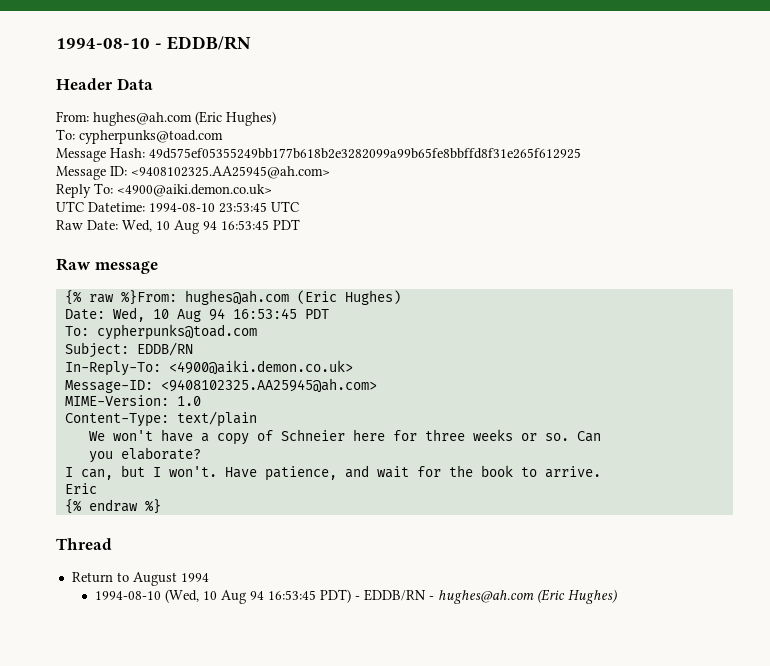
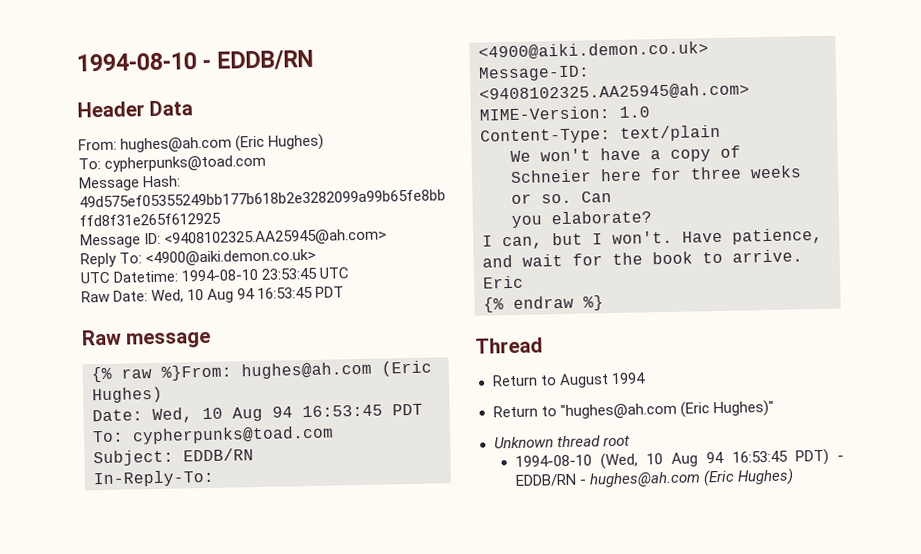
(209, 577) none -> [492,399,774,420] [493,435,630,449] // Return to "hughes@ah.com (Eric Hughes)" // Unknown thread root

